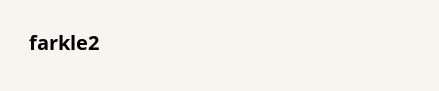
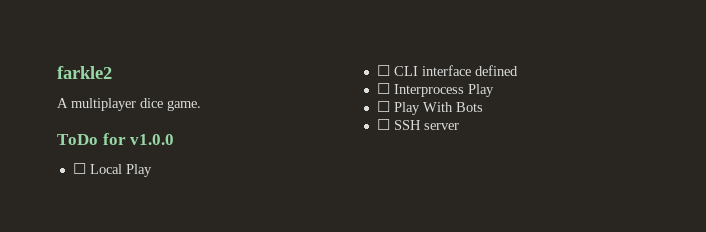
(99, 42) none -> [57,98,201,111] [57,133,175,145] [72,163,152,177] [376,65,518,76] [376,83,494,97] [376,101,483,115] [376,119,459,130] // A multiplayer dice game. // ToDo for v1.0.0 // ☐ Local Play // ☐ CLI interface defined // ☐ Interprocess Play // ☐ Play With Bots // ☐ SSH server

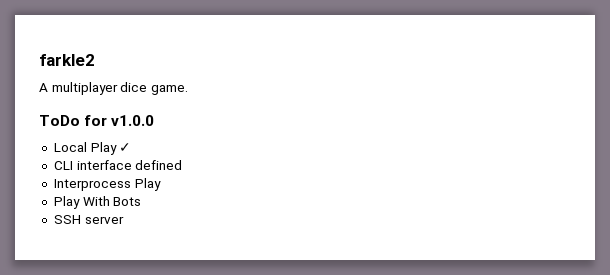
[72,163,86,174] ☐ -> (155, 120) none
[376,65,390,76] // ☐ -> [119,143,132,152] ✓ //
[376,83,390,94] ☐ -> (183, 165) none
[376,101,390,112] ☐ -> (161, 184) none
[376,119,390,130] ☐ -> (142, 201) none

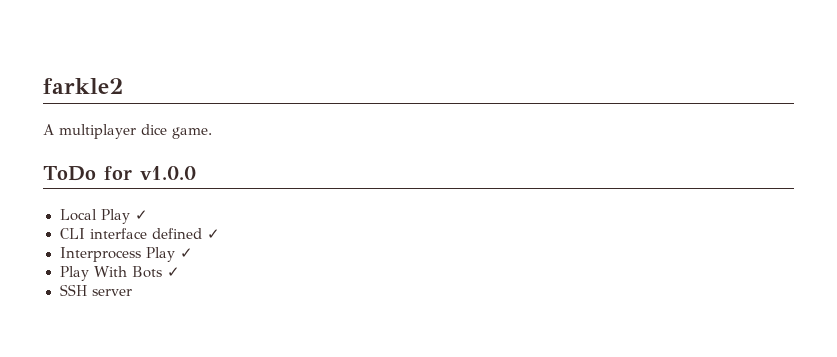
(183, 165) none -> [206,229,220,239] ✓
(161, 184) none -> [179,248,193,258] ✓
(142, 201) none -> [166,267,180,277] ✓

